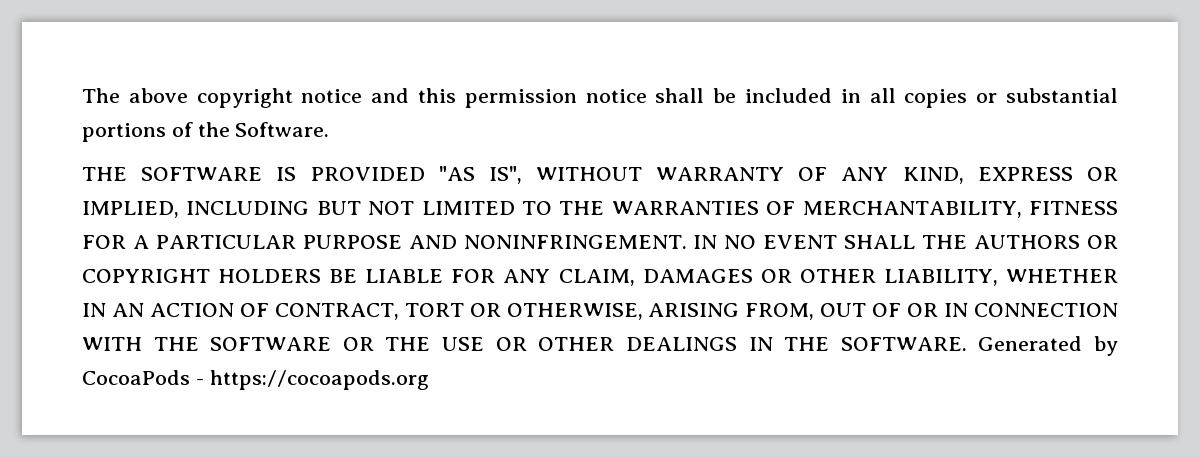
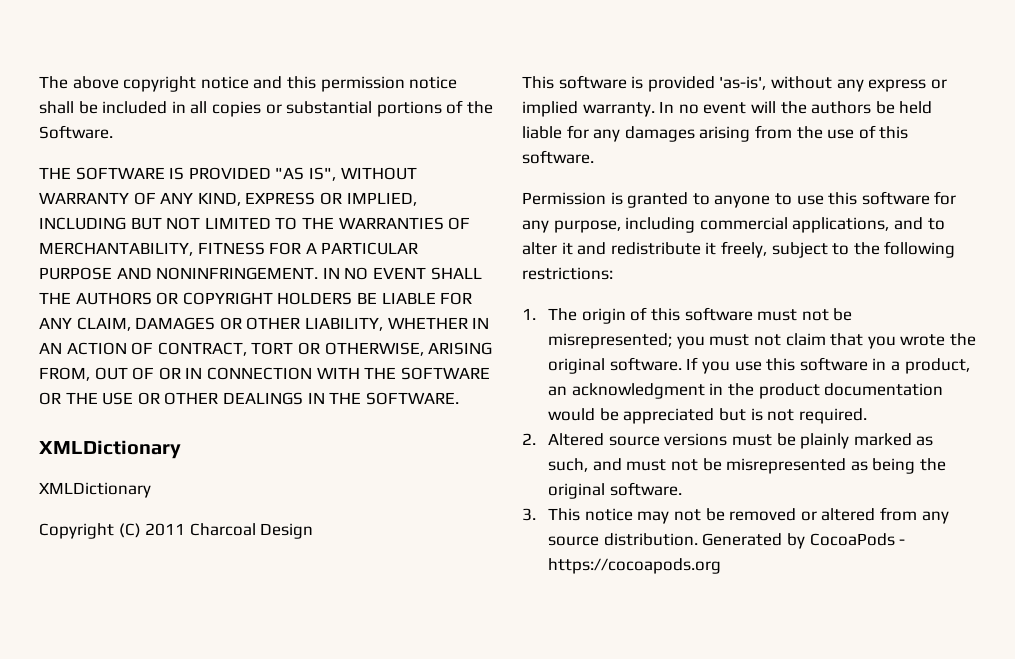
(967, 344) none -> [39,440,181,459] [39,482,151,498] [39,523,314,539] [522,75,947,92] [522,101,933,117] [522,125,909,142] [522,150,594,164] [522,191,957,208] [522,217,945,233] [522,241,956,258] [522,267,613,280] [522,307,853,324] [548,333,976,349] [548,357,970,374] [548,383,944,399] [548,408,867,424] [522,433,934,449] [548,458,946,474] [548,482,682,499] [522,507,949,524] [548,533,698,546] // XMLDictionary // XMLDictionary // Copyright (C) 2011 Charcoal Design // This software is provided 'as-is', without any express or implied warranty. In no event will the authors be held liable for any damages arising from the use of this software. // Permission is granted to anyone to use this software for any purpose, including commercial applications, and to alter it and redistribute it freely, subject to the following restrictions: // 1. The origin of this software must not be misrepresented; you must not claim that you wrote the original software. If you use this software in a product, an acknowledgment in the product documentation would be appreciated but is not required. // 2. Altered source versions must be plainly marked as such, and must not be misrepresented as being the original software. // 3. This notice may not be removed or altered from any source distribution.

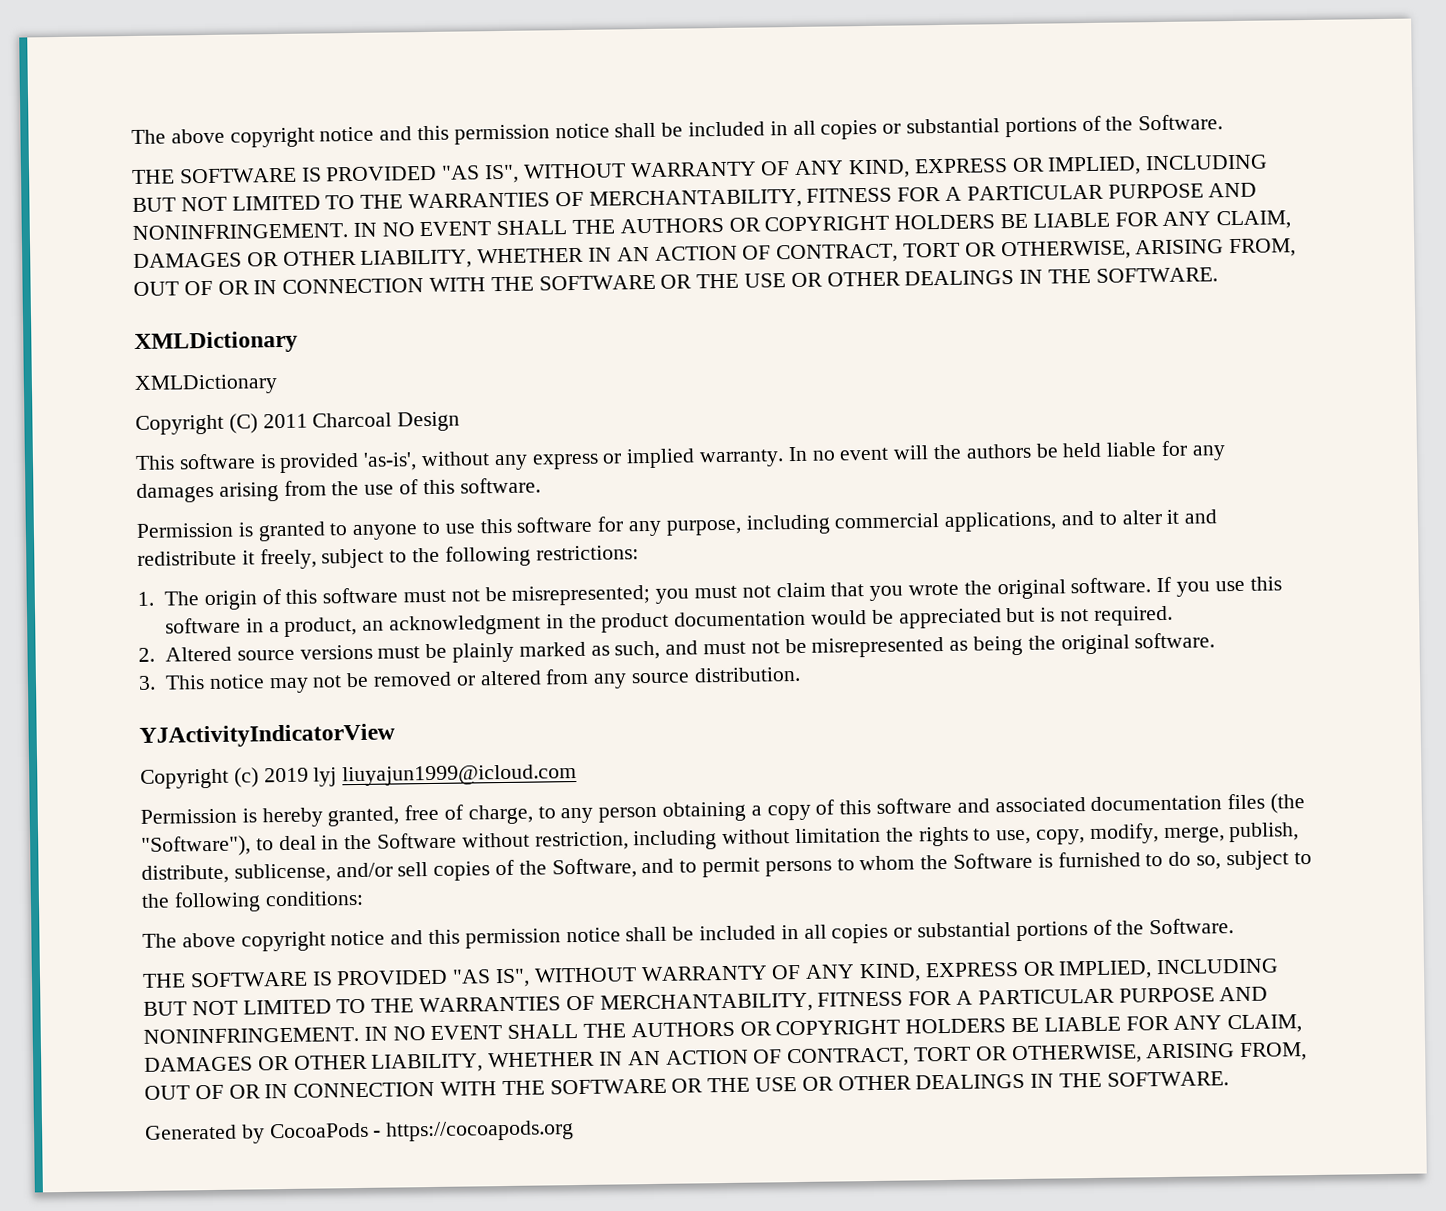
(698, 539) none -> [139,723,395,748] [140,764,578,789] [140,793,1306,828] [141,822,1300,857] [141,850,1312,884] [141,890,364,913] [142,918,1235,952] [142,958,1280,988] [143,986,1269,1016] [143,1014,1303,1044] [144,1042,1308,1073] [144,1071,1229,1100] // YJActivityIndicatorView // Copyright (c) 2019 lyj liuyajun1999@icloud.com // Permission is hereby granted, free of charge, to any person obtaining a copy of this software and associated documentation files (the "Software"), to deal in the Software without restriction, including without limitation the rights to use, copy, modify, merge, publish, distribute, sublicense, and/or sell copies of the Software, and to permit persons to whom the Software is furnished to do so, subject to the following conditions: // The above copyright notice and this permission notice shall be included in all copies or substantial portions of the Software. // THE SOFTWARE IS PROVIDED "AS IS", WITHOUT WARRANTY OF ANY KIND, EXPRESS OR IMPLIED, INCLUDING BUT NOT LIMITED TO THE WARRANTIES OF MERCHANTABILITY, FITNESS FOR A PARTICULAR PURPOSE AND NONINFRINGEMENT. IN NO EVENT SHALL THE AUTHORS OR COPYRIGHT HOLDERS BE LIABLE FOR ANY CLAIM, DAMAGES OR OTHER LIABILITY, WHETHER IN AN ACTION OF CONTRACT, TORT OR OTHERWISE, ARISING FROM, OUT OF OR IN CONNECTION WITH THE SOFTWARE OR THE USE OR OTHER DEALINGS IN THE SOFTWARE. //

